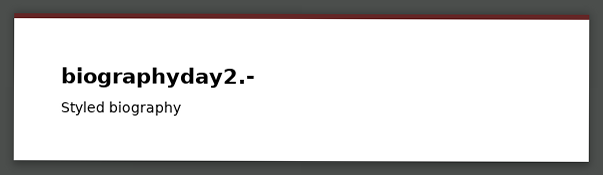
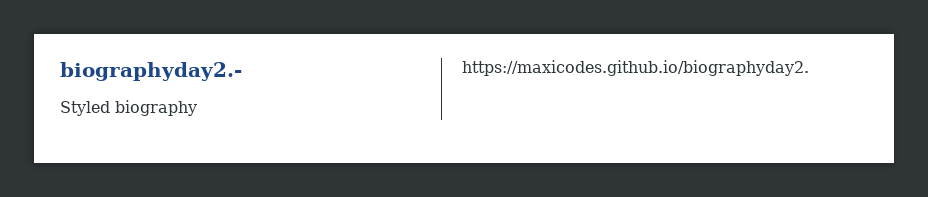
(181, 108) none -> [462,60,809,76] https://maxicodes.github.io/biographyday2.

